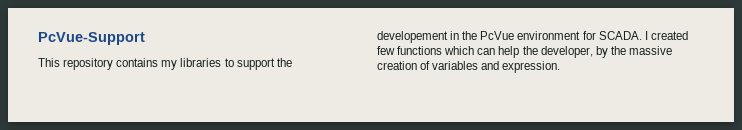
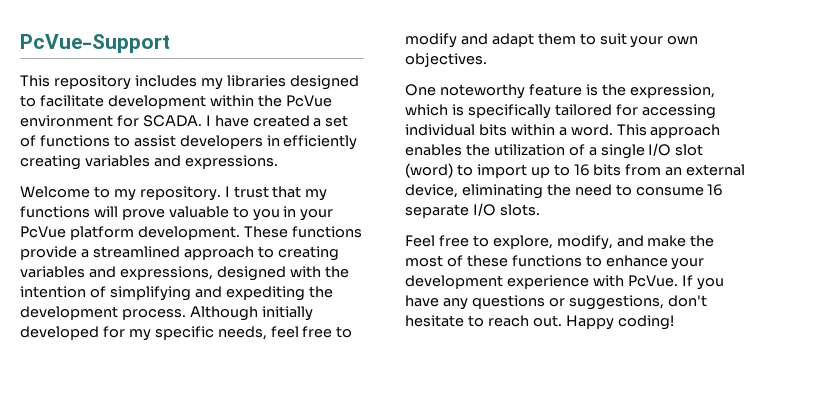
[116,58,159,67] contains -> [134,75,197,87] includes
[224,58,292,70] [377,31,460,43] to support the developement in -> [289,75,359,90] [20,95,254,109] designed to facilitate development within
[650,31,688,40] [377,46,672,58] [377,61,561,73] created few functions which can help the developer, by the massive creation of variables and expression. -> [214,115,349,127] [20,135,358,150] [20,155,278,170] [20,186,328,201] [20,206,334,221] [20,226,362,240] [20,246,339,261] [20,266,349,281] [20,286,333,301] [20,306,313,321] [20,326,353,341] [405,33,699,48] [405,53,487,67] [405,84,715,99] [405,104,716,119] [405,124,721,138] [405,143,704,159] [405,163,746,178] [405,184,724,199] [405,203,540,218] [405,235,715,250] [405,255,705,270] [405,275,724,290] [405,295,707,310] [405,315,674,330] have created a set of functions to assist developers in efficiently creating variables and expressions. // Welcome to my repository. I trust that my functions will prove valuable to you in your PcVue platform development. These functions provide a streamlined approach to creating variables and expressions, designed with the intention of simplifying and expediting the development process. Although initially developed for my specific needs, feel free to modify and adapt them to suit your own objectives. // One noteworthy feature is the expression, which is specifically tailored for accessing individual bits within a word. This approach enables the utilization of a single I/O slot (word) to import up to 16 bits from an external device, eliminating the need to consume 16 separate I/O slots. // Feel free to explore, modify, and make the most of these functions to enhance your development experience with PcVue. If you have any questions or suggestions, don't hesitate to reach out. Happy coding!

